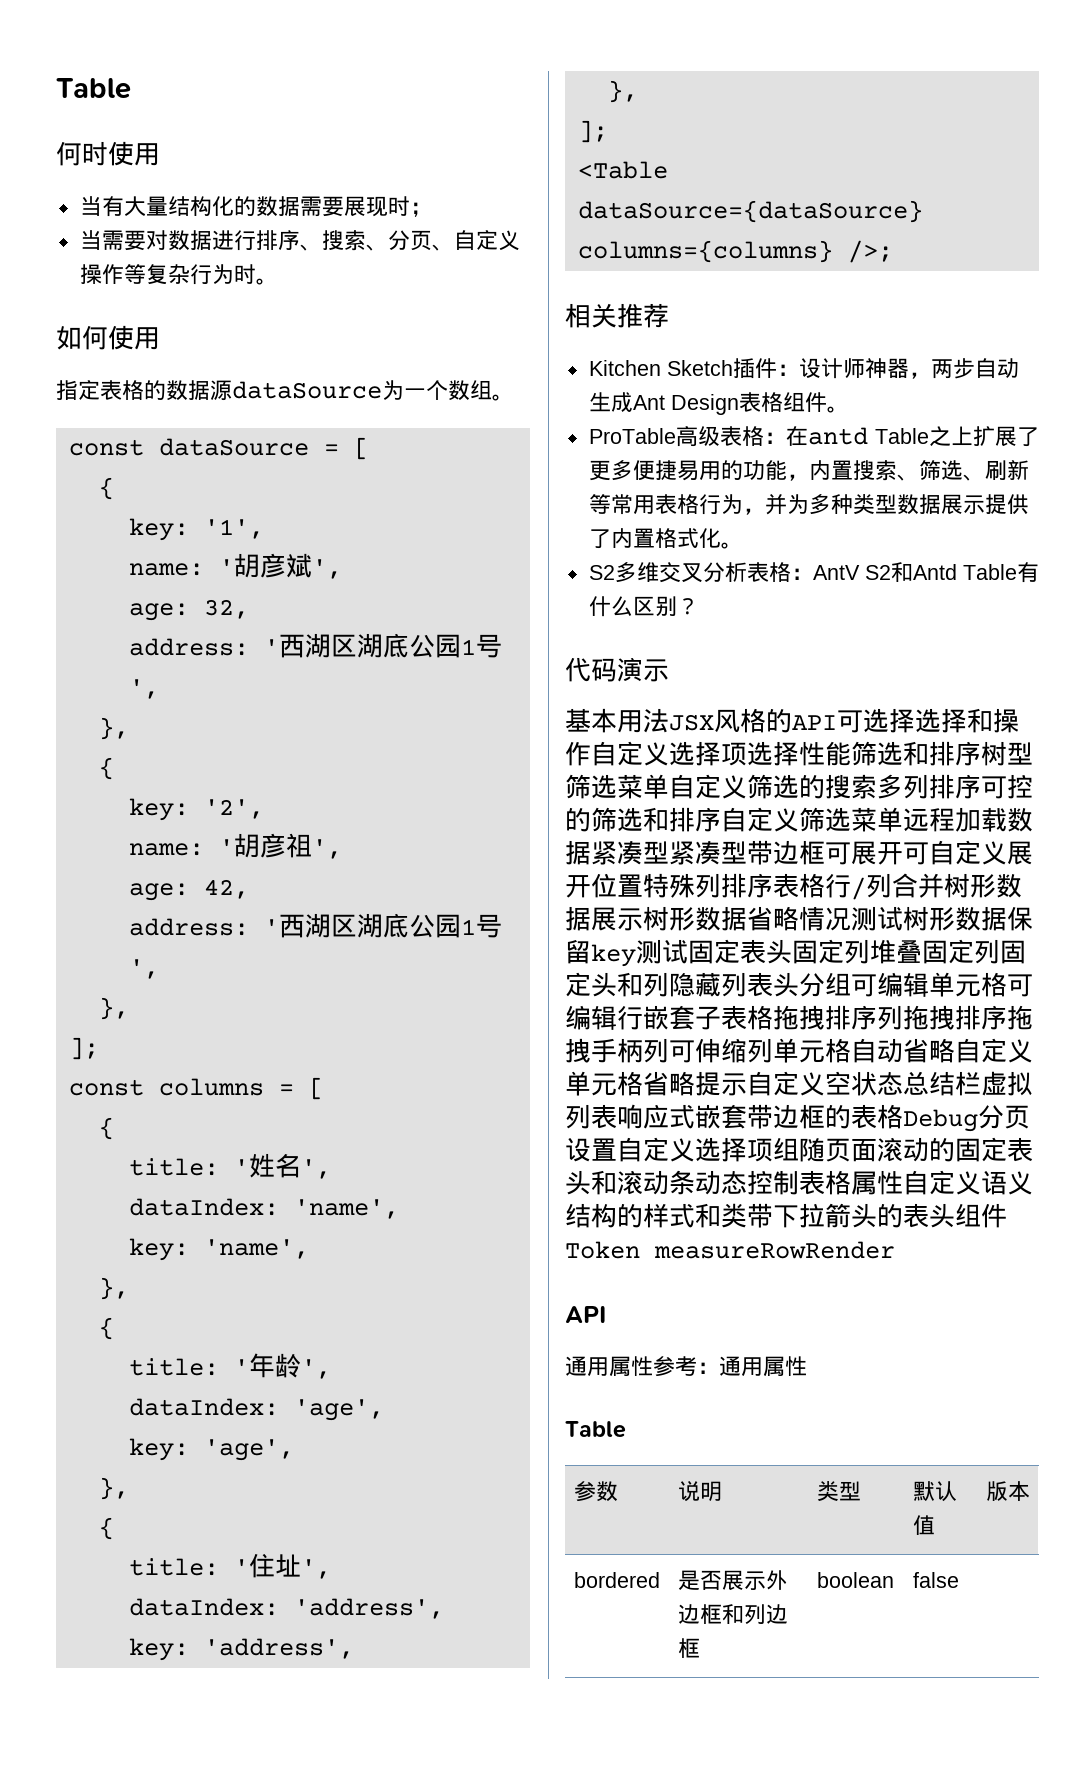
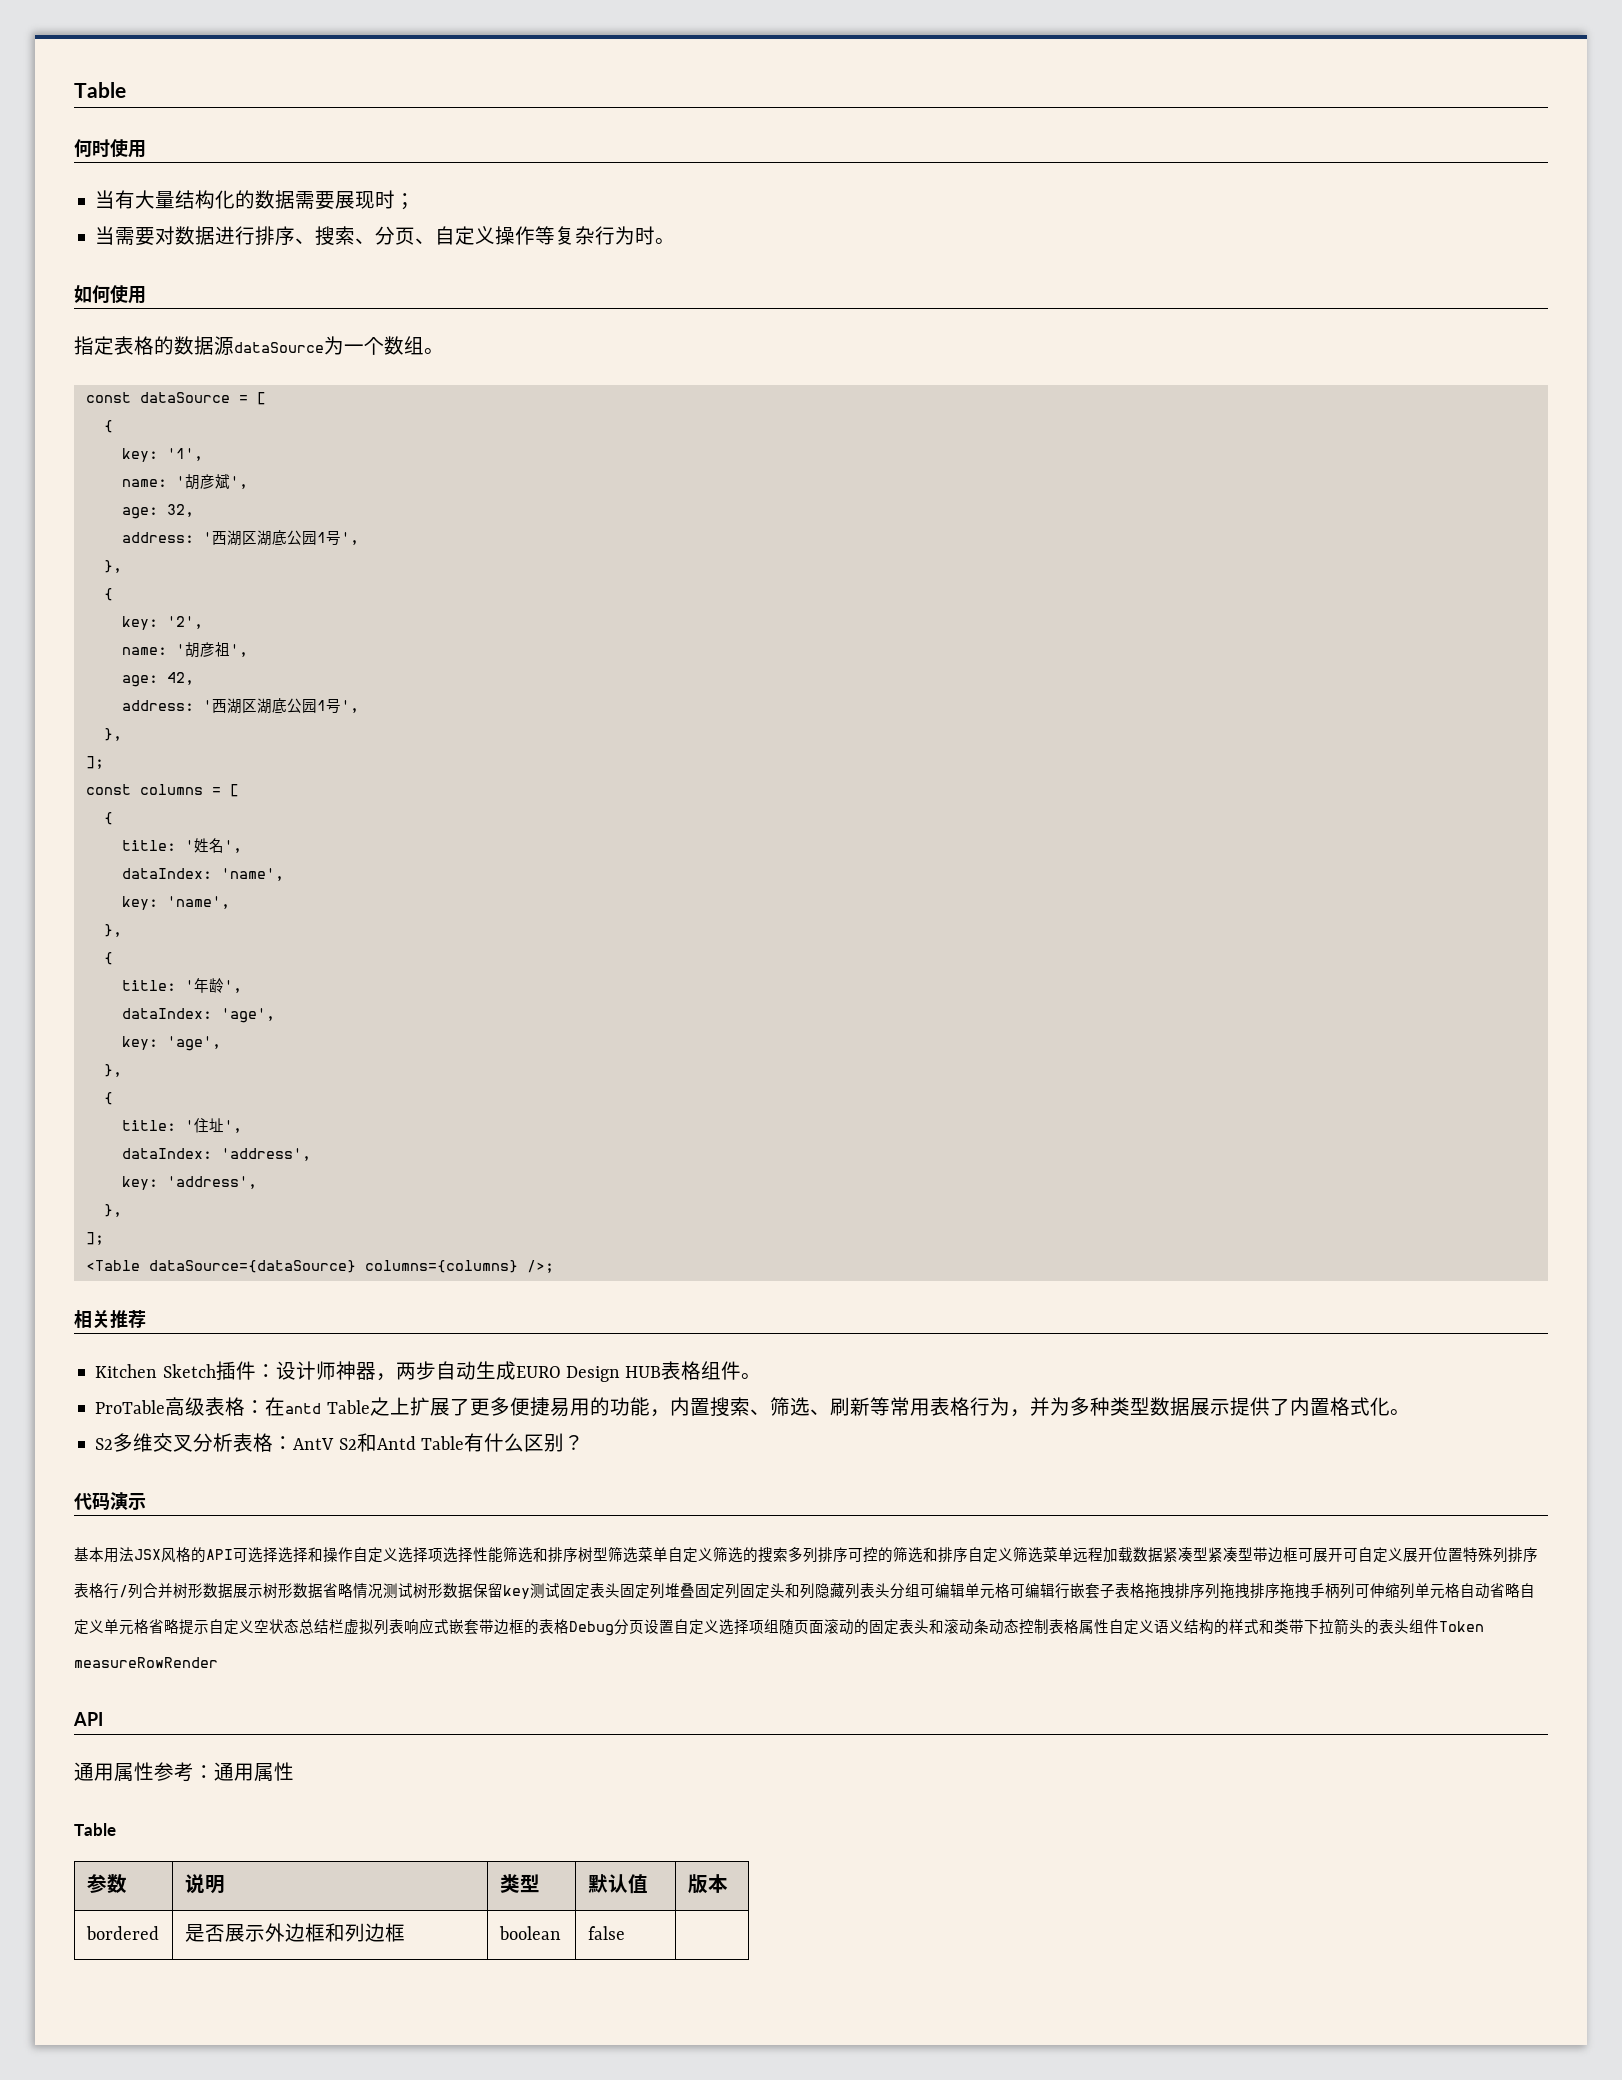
[632,394,739,415] Ant Design -> [515,1366,662,1382] EURO Design HUB

